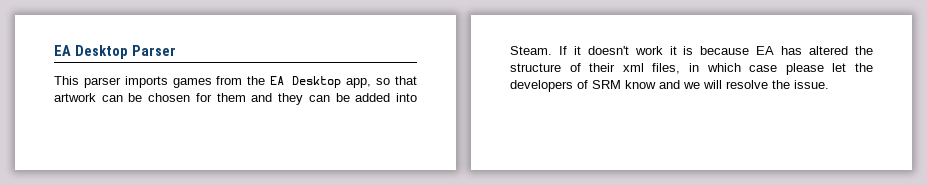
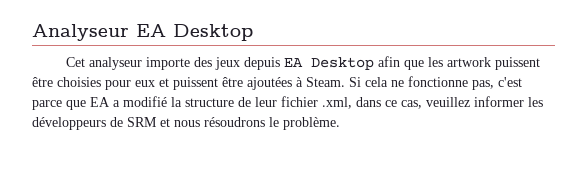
[54,45,176,59] [54,76,417,88] [54,93,417,105] [510,46,873,55] [510,63,873,75] [510,80,829,92] EA Desktop Parser // This parser imports games from the EA Desktop app, so that artwork can be chosen for them and they can be added into Steam. If it doesn't work it is because EA has altered the structure of their xml files, in which case please let the developers of SRM know and we will resolve the issue. -> [32,24,253,41] [66,56,541,70] [32,76,522,90] [32,96,543,110] [32,117,340,130] Analyseur EA Desktop // Cet analyseur importe des jeux depuis EA Desktop afin que les artwork puissent être choisies pour eux et puissent être ajoutées à Steam. Si cela ne fonctionne pas, c'est parce que EA a modifié la structure de leur fichier .xml, dans ce cas, veuillez informer les développeurs de SRM et nous résoudrons le problème.

